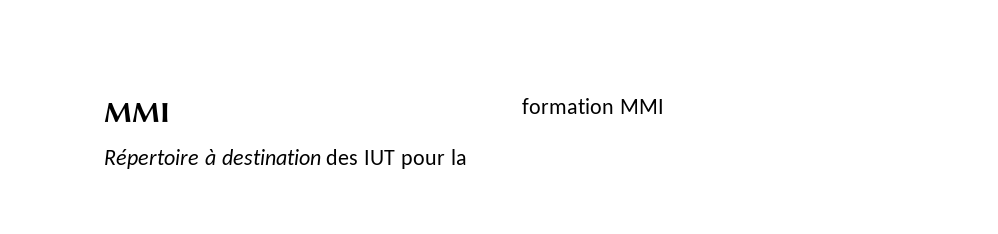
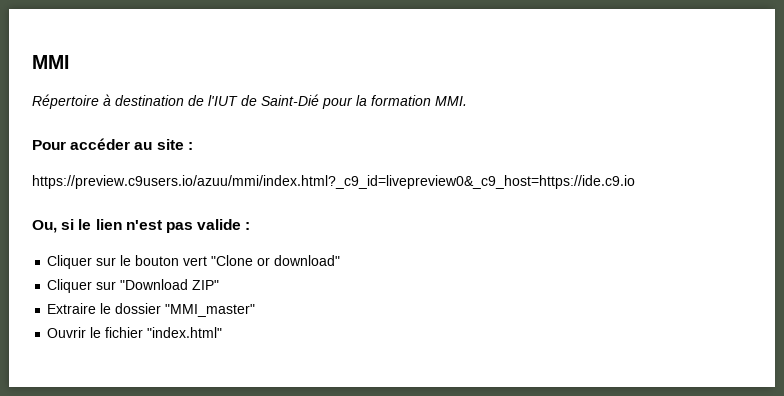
[326,149,467,169] [522,98,664,114] des IUT pour la formation MMI -> [188,94,467,109] [32,138,193,150] [32,175,635,189] [32,219,251,233] [47,255,341,269] [47,279,220,293] [47,303,256,317] [47,327,223,338] de l'IUT de Saint-Dié pour la formation MMI. // Pour accéder au site : // https://preview.c9users.io/azuu/mmi/index.html?_c9_id=livepreview0&_c9_host=https://ide.c9.io // Ou, si le lien n'est pas valide : // Cliquer sur le bouton vert "Clone or download" // Cliquer sur "Download ZIP" // Extraire le dossier "MMI_master" // Ouvrir le fichier "index.html"

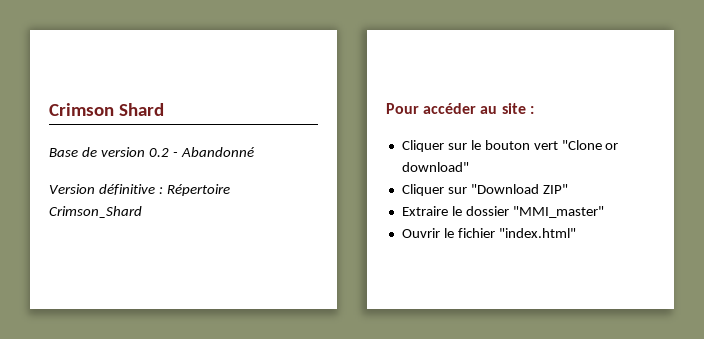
[32,55,69,69] [32,94,467,109] MMI // Répertoire à destination de l'IUT de Saint-Dié pour la formation MMI. -> [49,103,164,116] [49,147,255,157] [49,184,230,196] [49,206,142,218] Crimson Shard // Base de version 0.2 - Abandonné // Version définitive : Répertoire Crimson_Shard
[32,175,635,189] [32,219,251,233] // https://preview.c9users.io/azuu/mmi/index.html?_c9_id=livepreview0&_c9_host=https://ide.c9.io // Ou, si le lien n'est pas valide : -> (534, 110) none

